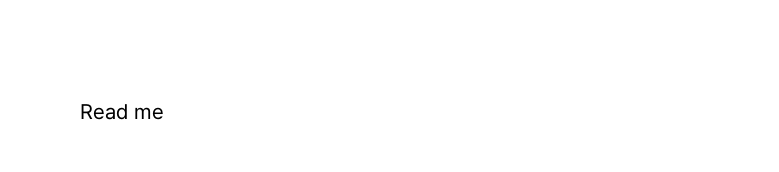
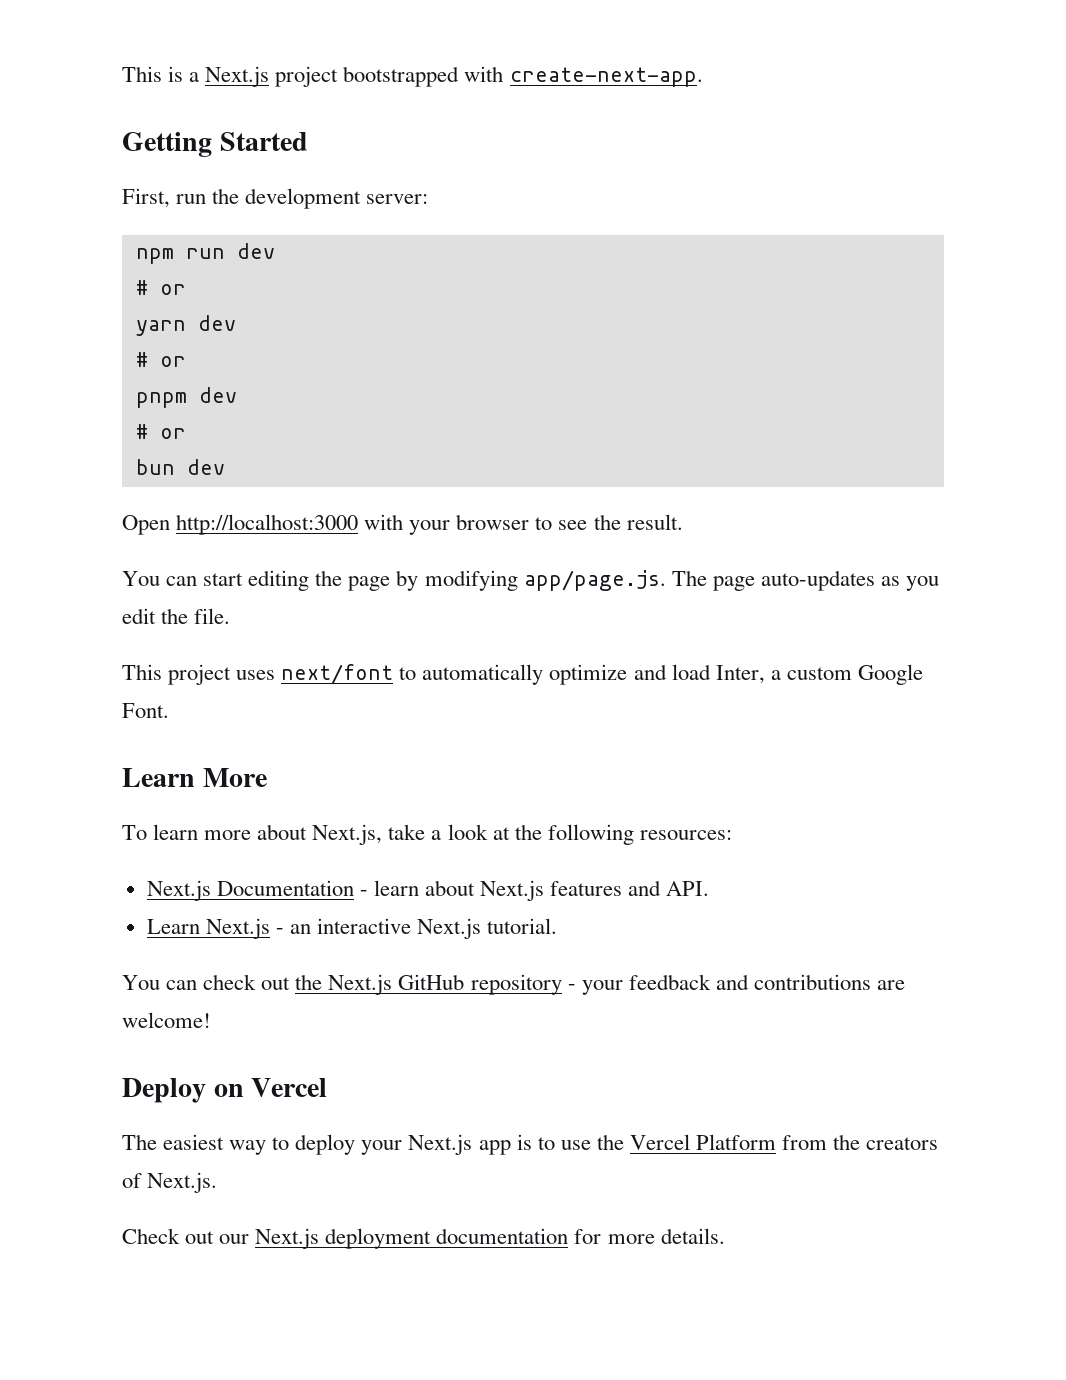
[80,104,164,120] Read me -> [122,66,703,87] [122,132,308,157] [122,188,429,209] [135,243,275,264] [135,280,186,295] [135,315,236,336] [135,352,186,367] [135,387,237,408] [135,424,186,439] [135,459,225,475] [122,514,683,535] [122,570,939,591] [122,608,231,624] [122,664,923,685] [122,703,169,718] [122,768,267,787] [122,824,732,845] [146,880,710,901] [146,918,558,939] [122,974,905,995] [122,1012,211,1028] [122,1078,328,1103] [122,1134,939,1155] [122,1172,218,1193] [122,1228,725,1249] This is a Next.js project bootstrapped with create-next-app. // Getting Started // First, run the development server: // npm run dev // # or // yarn dev // # or // pnpm dev // # or // bun dev // Open http://localhost:3000 with your browser to see the result. // You can start editing the page by modifying app/page.js. The page auto-updates as you edit the file. // This project uses next/font to automatically optimize and load Inter, a custom Google Font. // Learn More // To learn more about Next.js, take a look at the following resources: // Next.js Documentation - learn about Next.js features and API. // Learn Next.js - an interactive Next.js tutorial. // You can check out the Next.js GitHub repository - your feedback and contributions are welcome! // Deploy on Vercel // The easiest way to deploy your Next.js app is to use the Vercel Platform from the creators of Next.js. // Check out our Next.js deployment documentation for more details.

